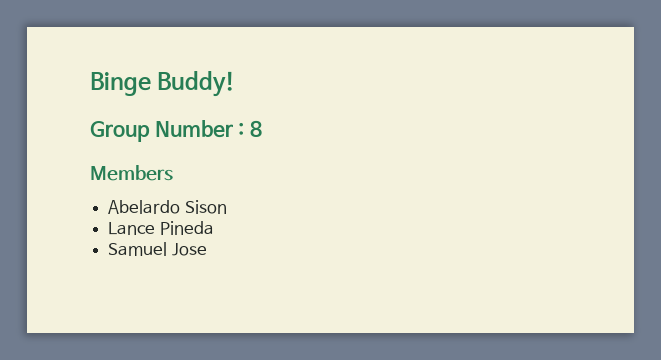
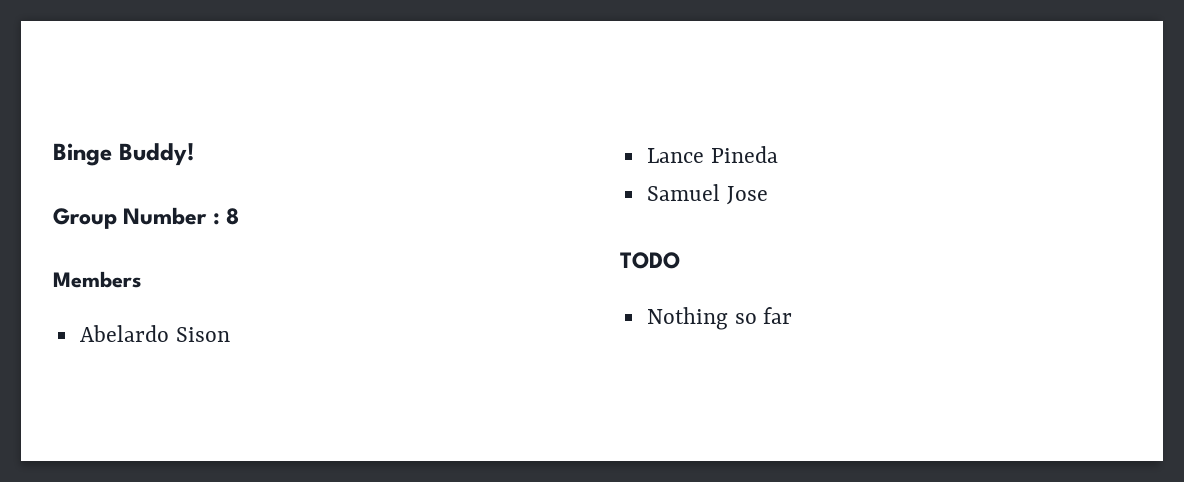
(207, 249) none -> [620,252,680,269] [646,307,793,330] // TODO // Nothing so far

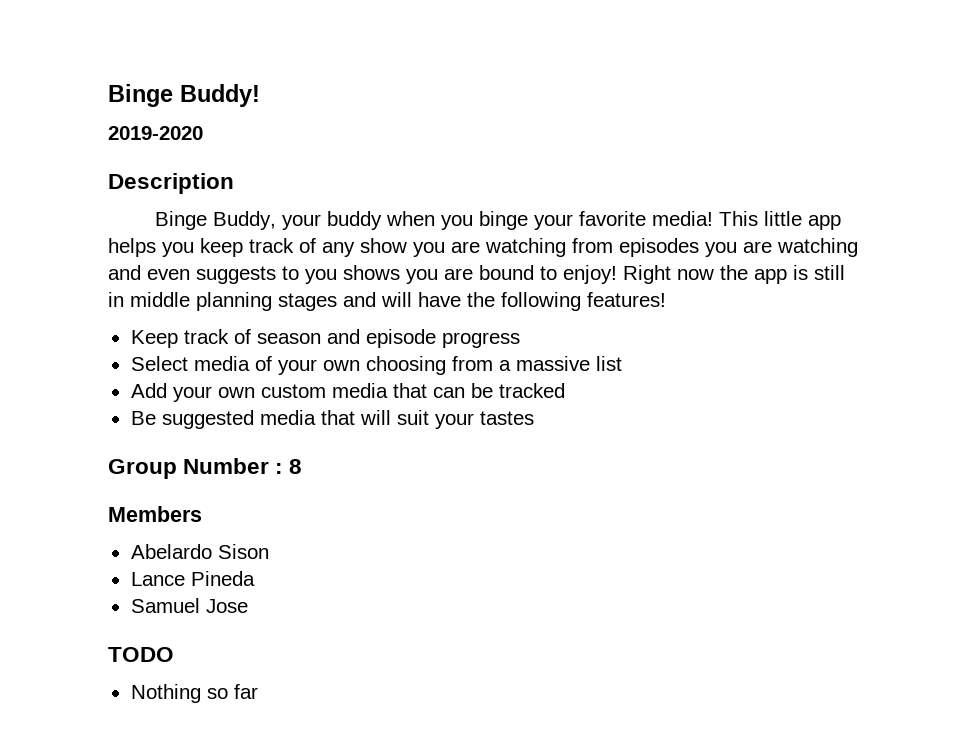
(194, 154) none -> [108,126,203,140] [108,173,234,194] [154,211,841,230] [108,238,858,257] [108,265,845,284] [108,292,666,311] [130,329,520,348] [130,356,622,375] [130,383,565,402] [130,410,534,429] // 2019-2020 // Description // Binge Buddy, your buddy when you binge your favorite media! This little app helps you keep track of any show you are watching from episodes you are watching and even suggests to you shows you are bound to enjoy! Right now the app is still in middle planning stages and will have the following features! // Keep track of season and episode progress // Select media of your own choosing from a massive list // Add your own custom media that can be tracked // Be suggested media that will suit your tastes

